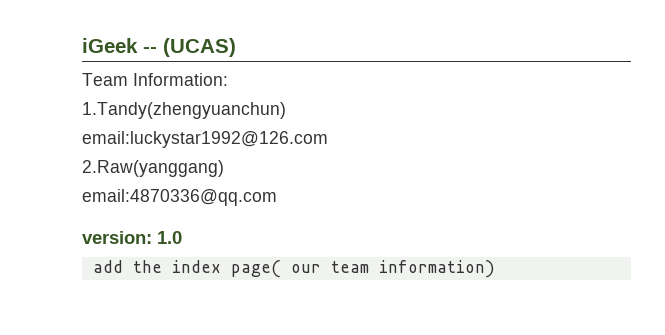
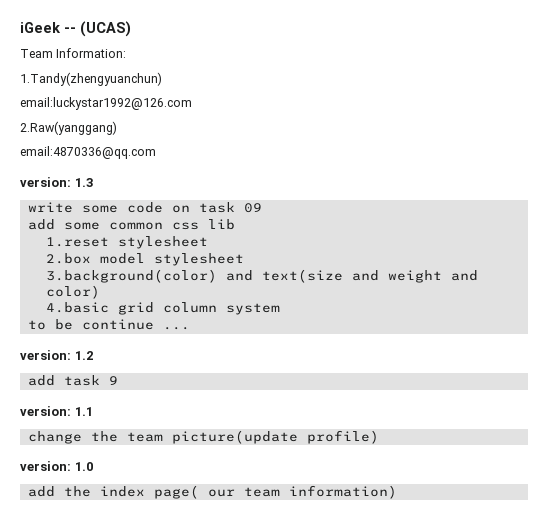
(277, 197) none -> [20,177,93,187] [27,202,262,213] [27,219,235,230] [45,236,208,249] [45,253,244,266] [45,269,478,283] [45,285,100,299] [45,302,280,315] [27,319,190,330] [20,350,93,360] [27,375,118,386] [20,406,93,416] [27,430,379,444] // version: 1.3 // write some code on task 09 // add some common css lib // 1.reset stylesheet // 2.box model stylesheet // 3.background(color) and text(size and weight and color) // 4.basic grid column system // to be continue ... // version: 1.2 // add task 9 // version: 1.1 // change the team picture(update profile)

